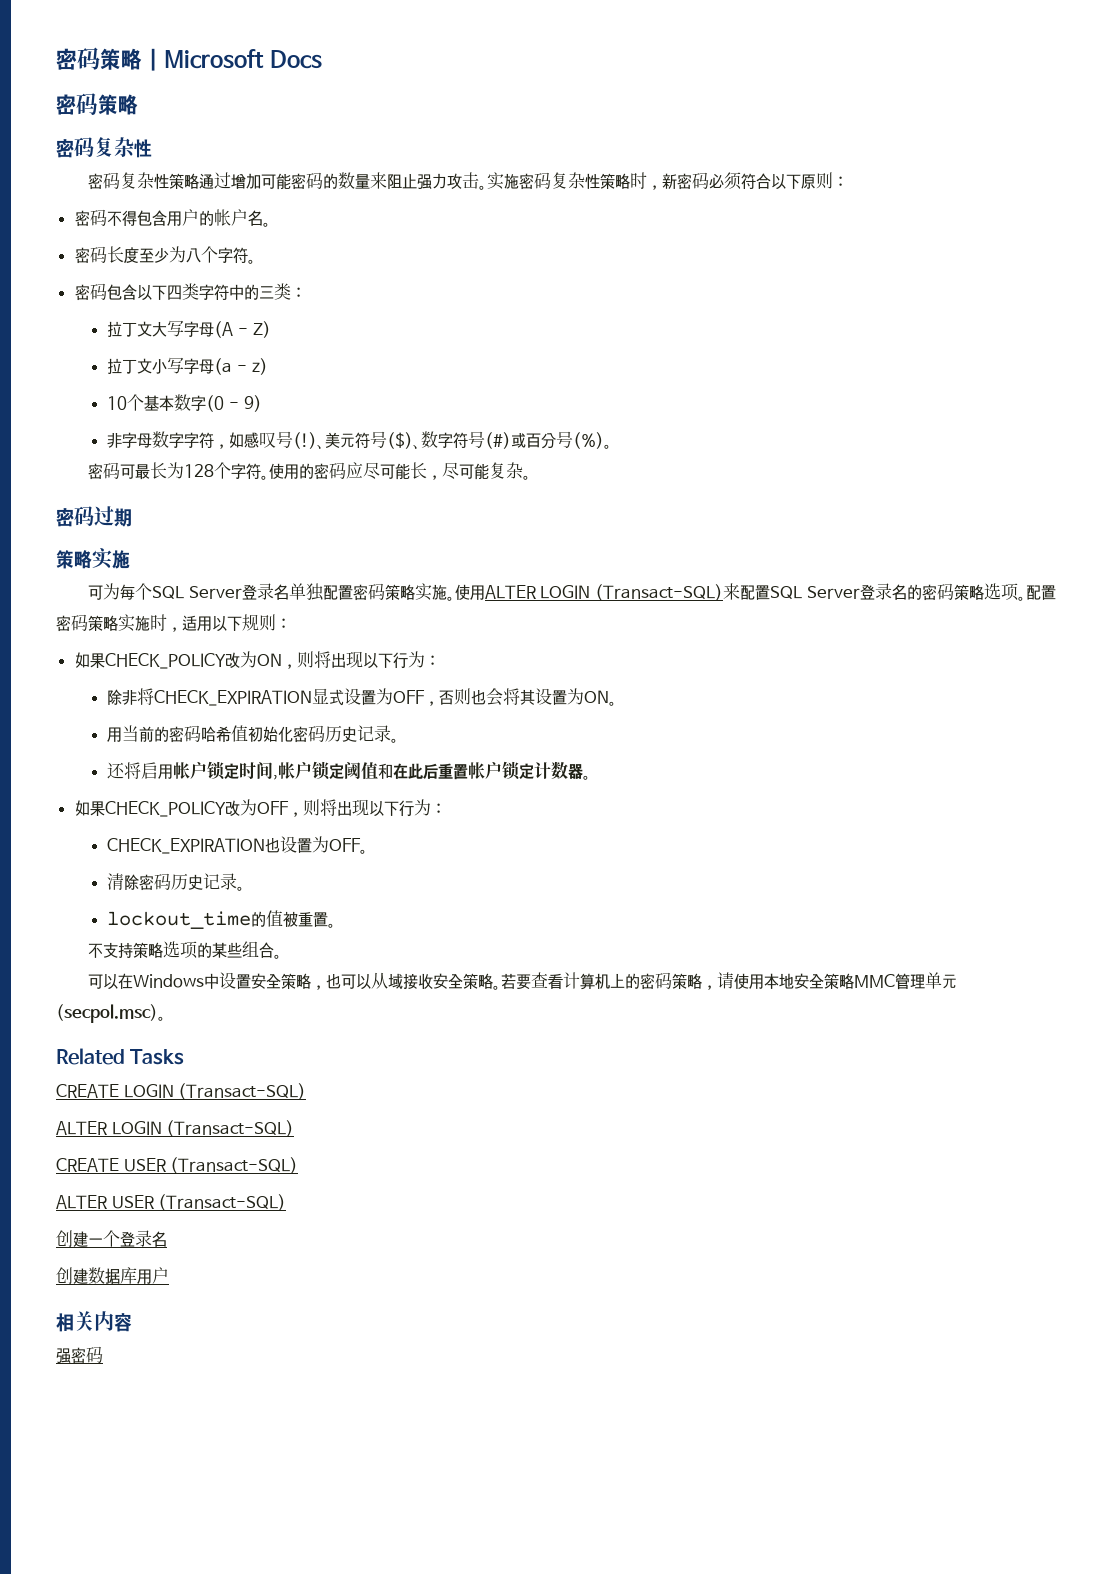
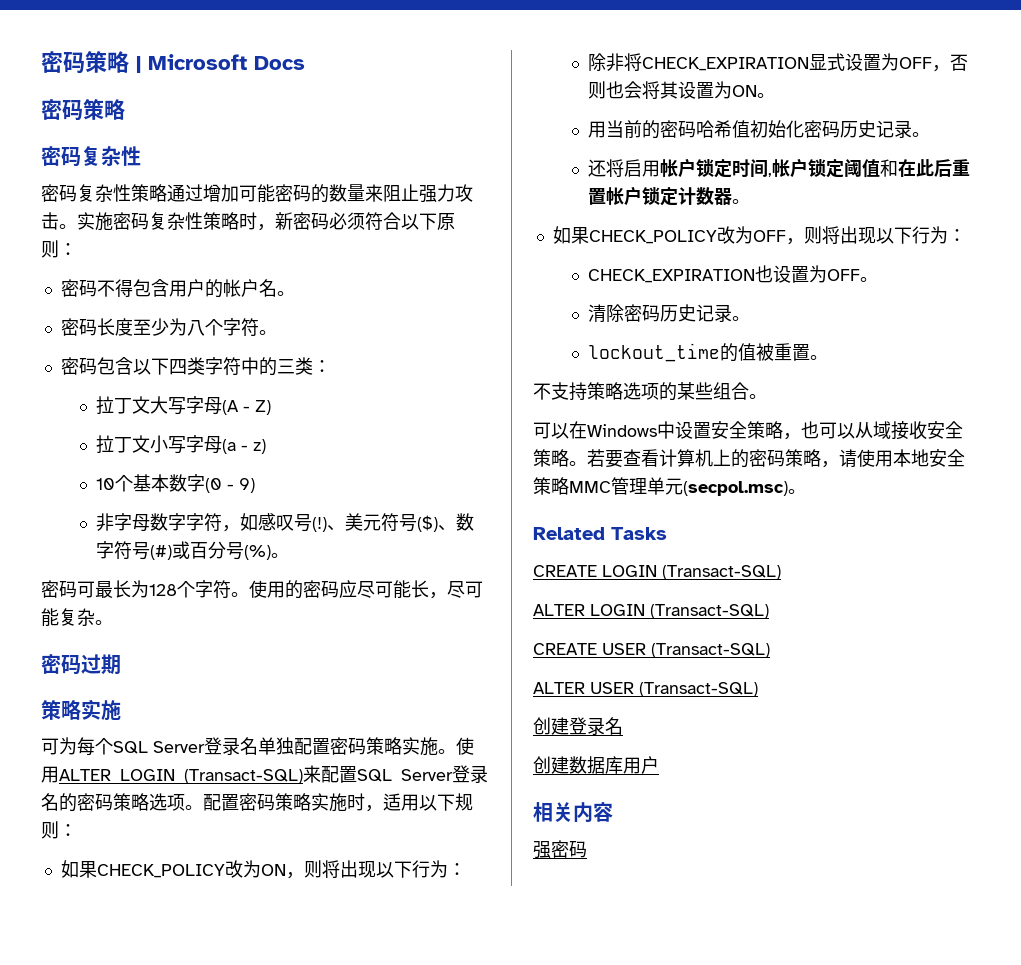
[88,1230,120,1247] 一个 -> (569, 726) none

